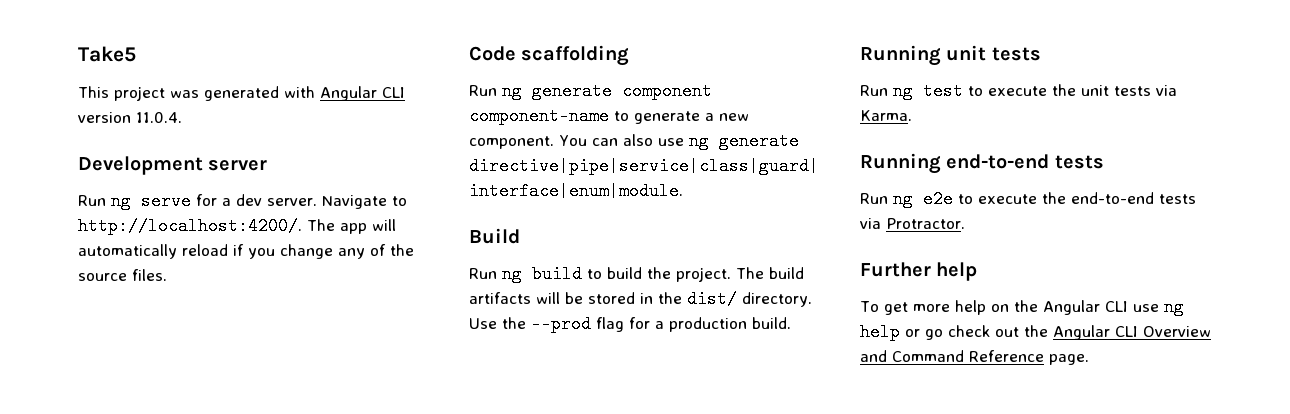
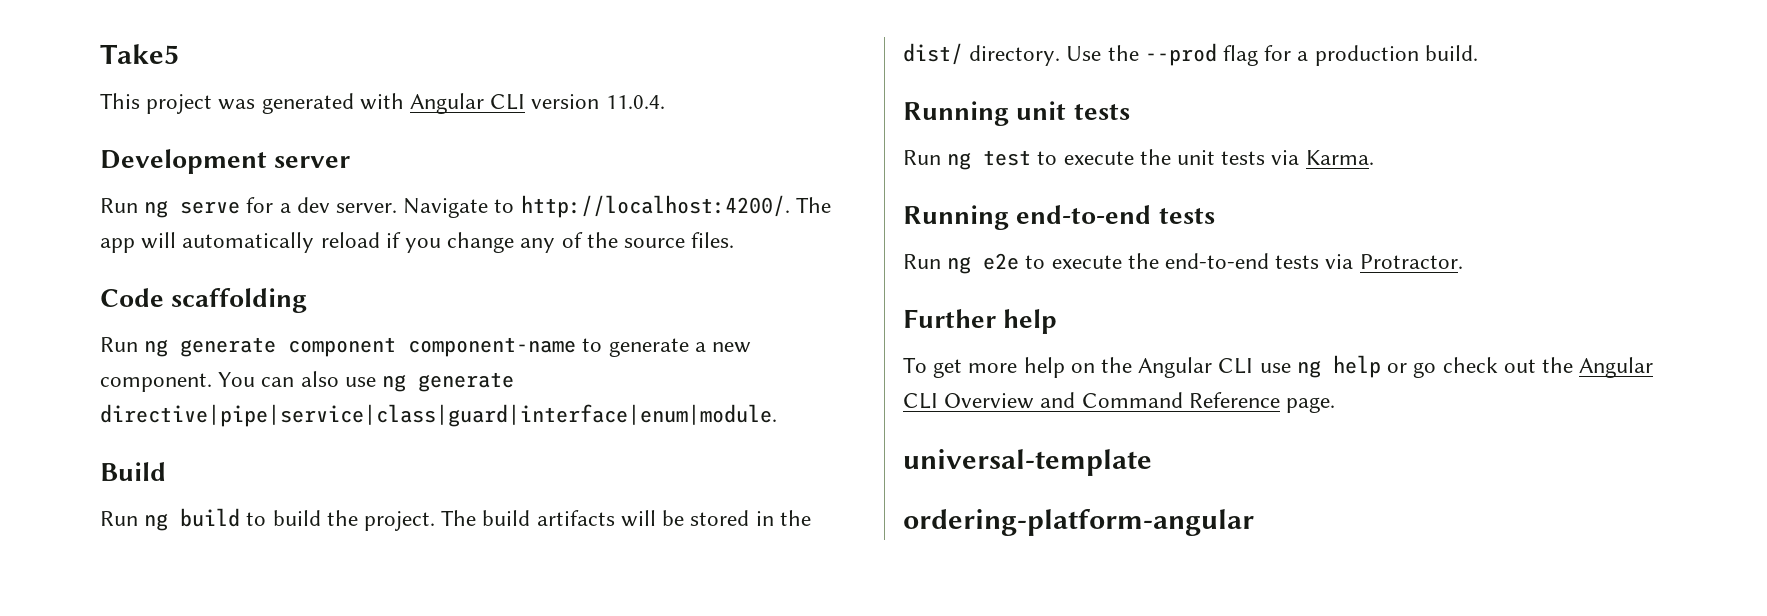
(1089, 359) none -> [903,449,1152,476] [903,509,1254,536] // universal-template // ordering-platform-angular

